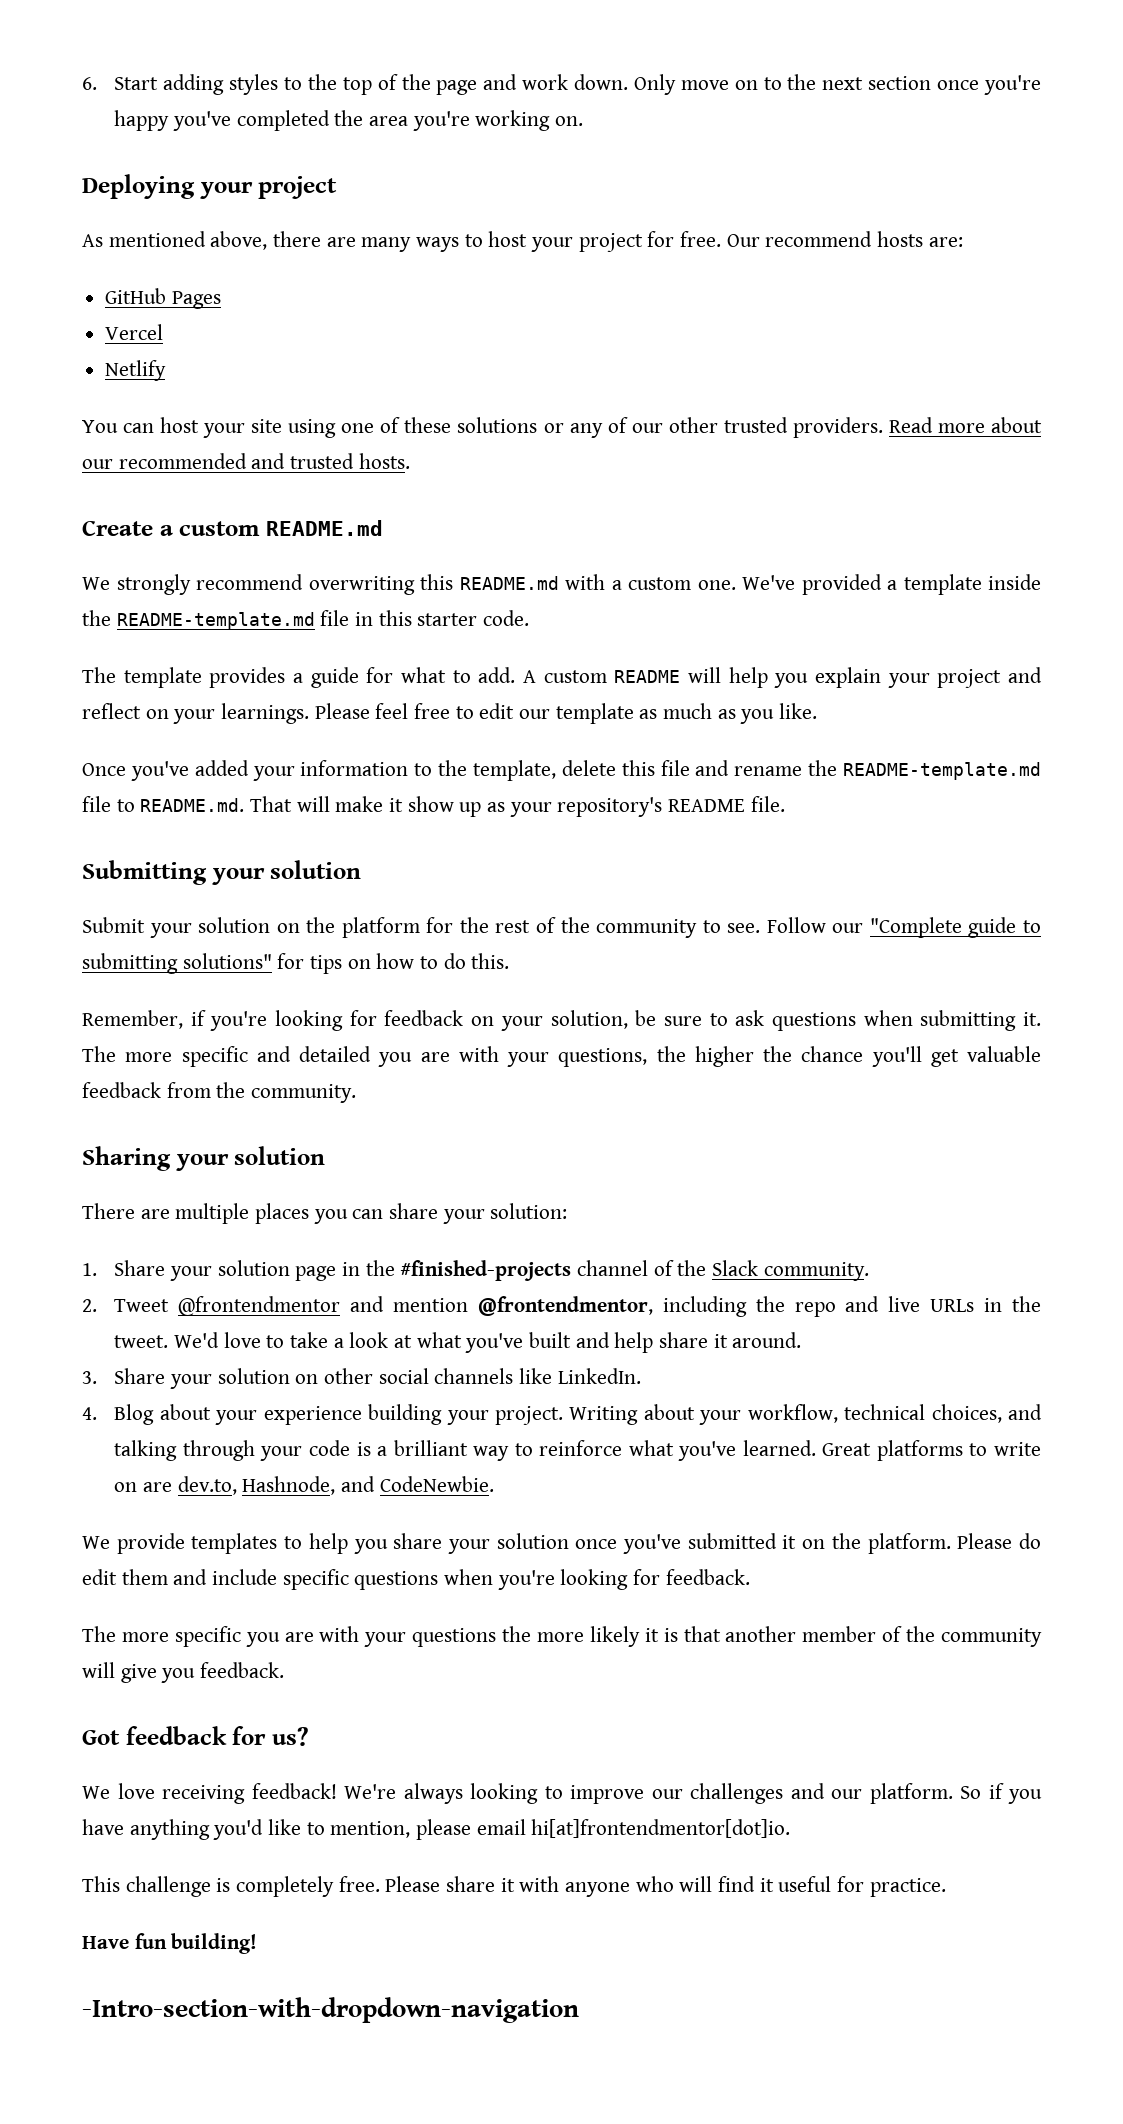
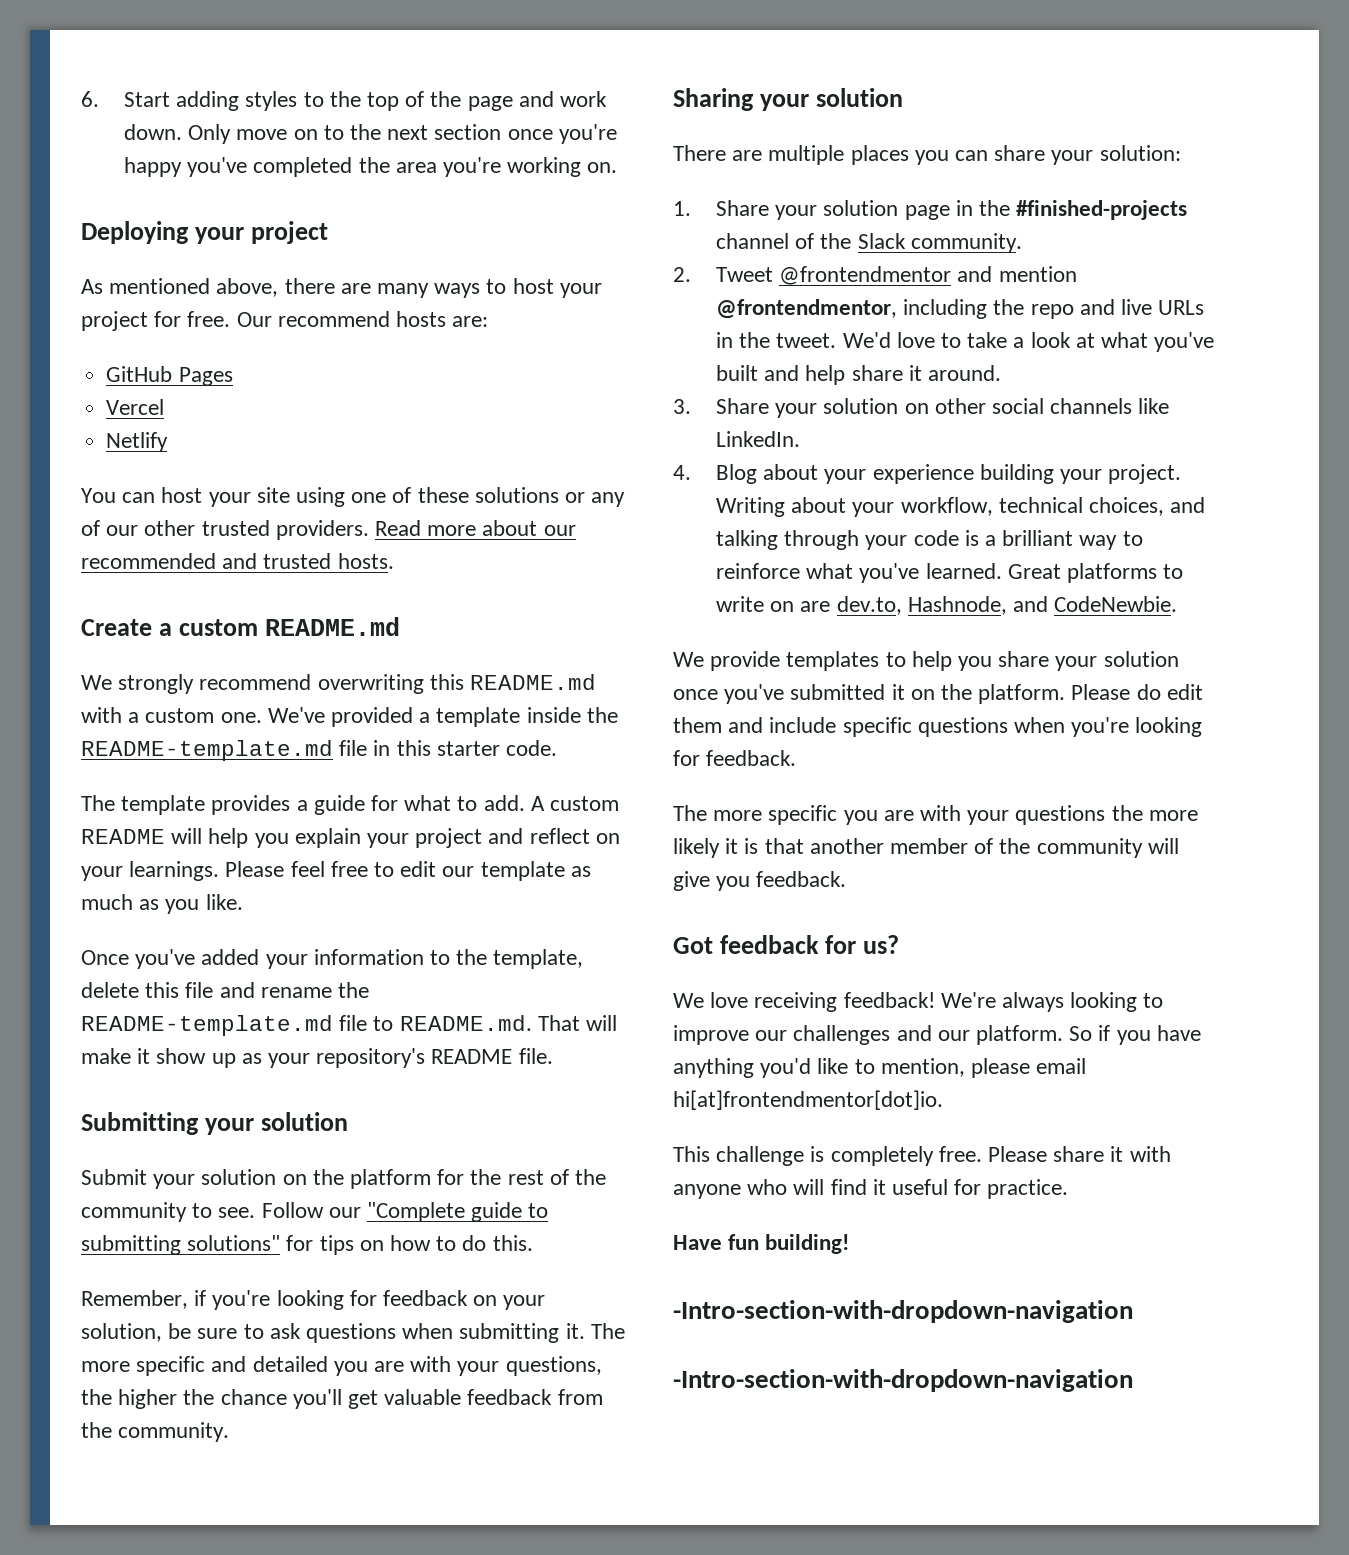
(579, 2010) none -> [673,1369,1133,1392] // -Intro-section-with-dropdown-navigation

